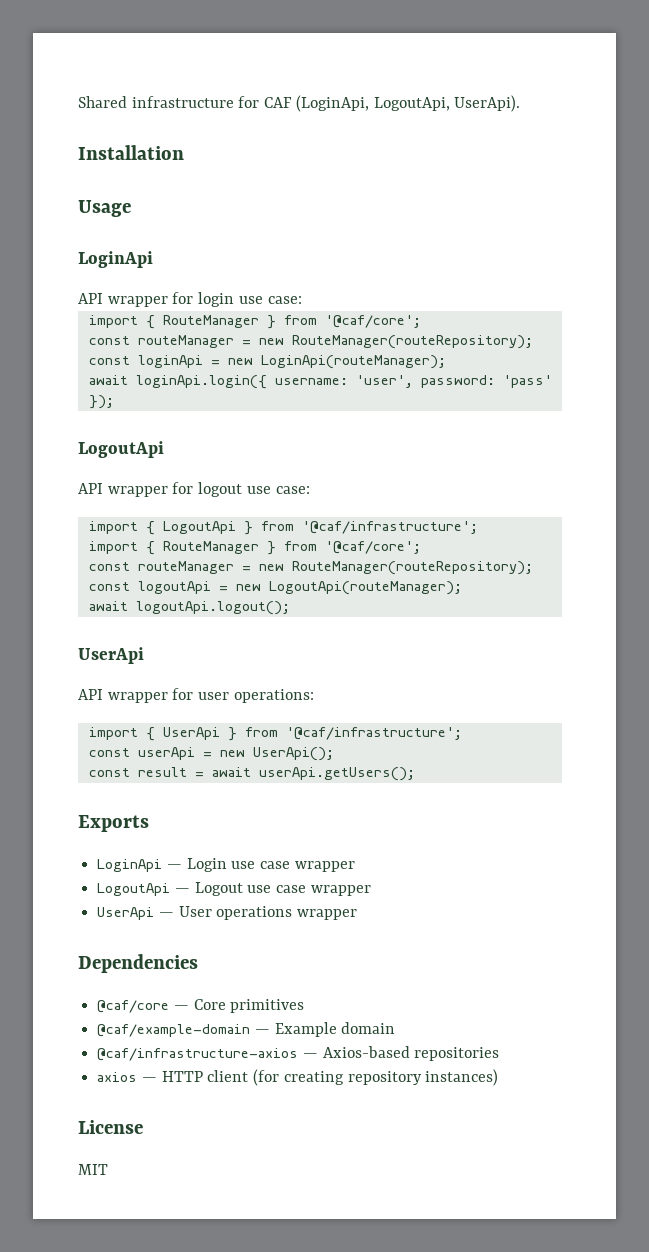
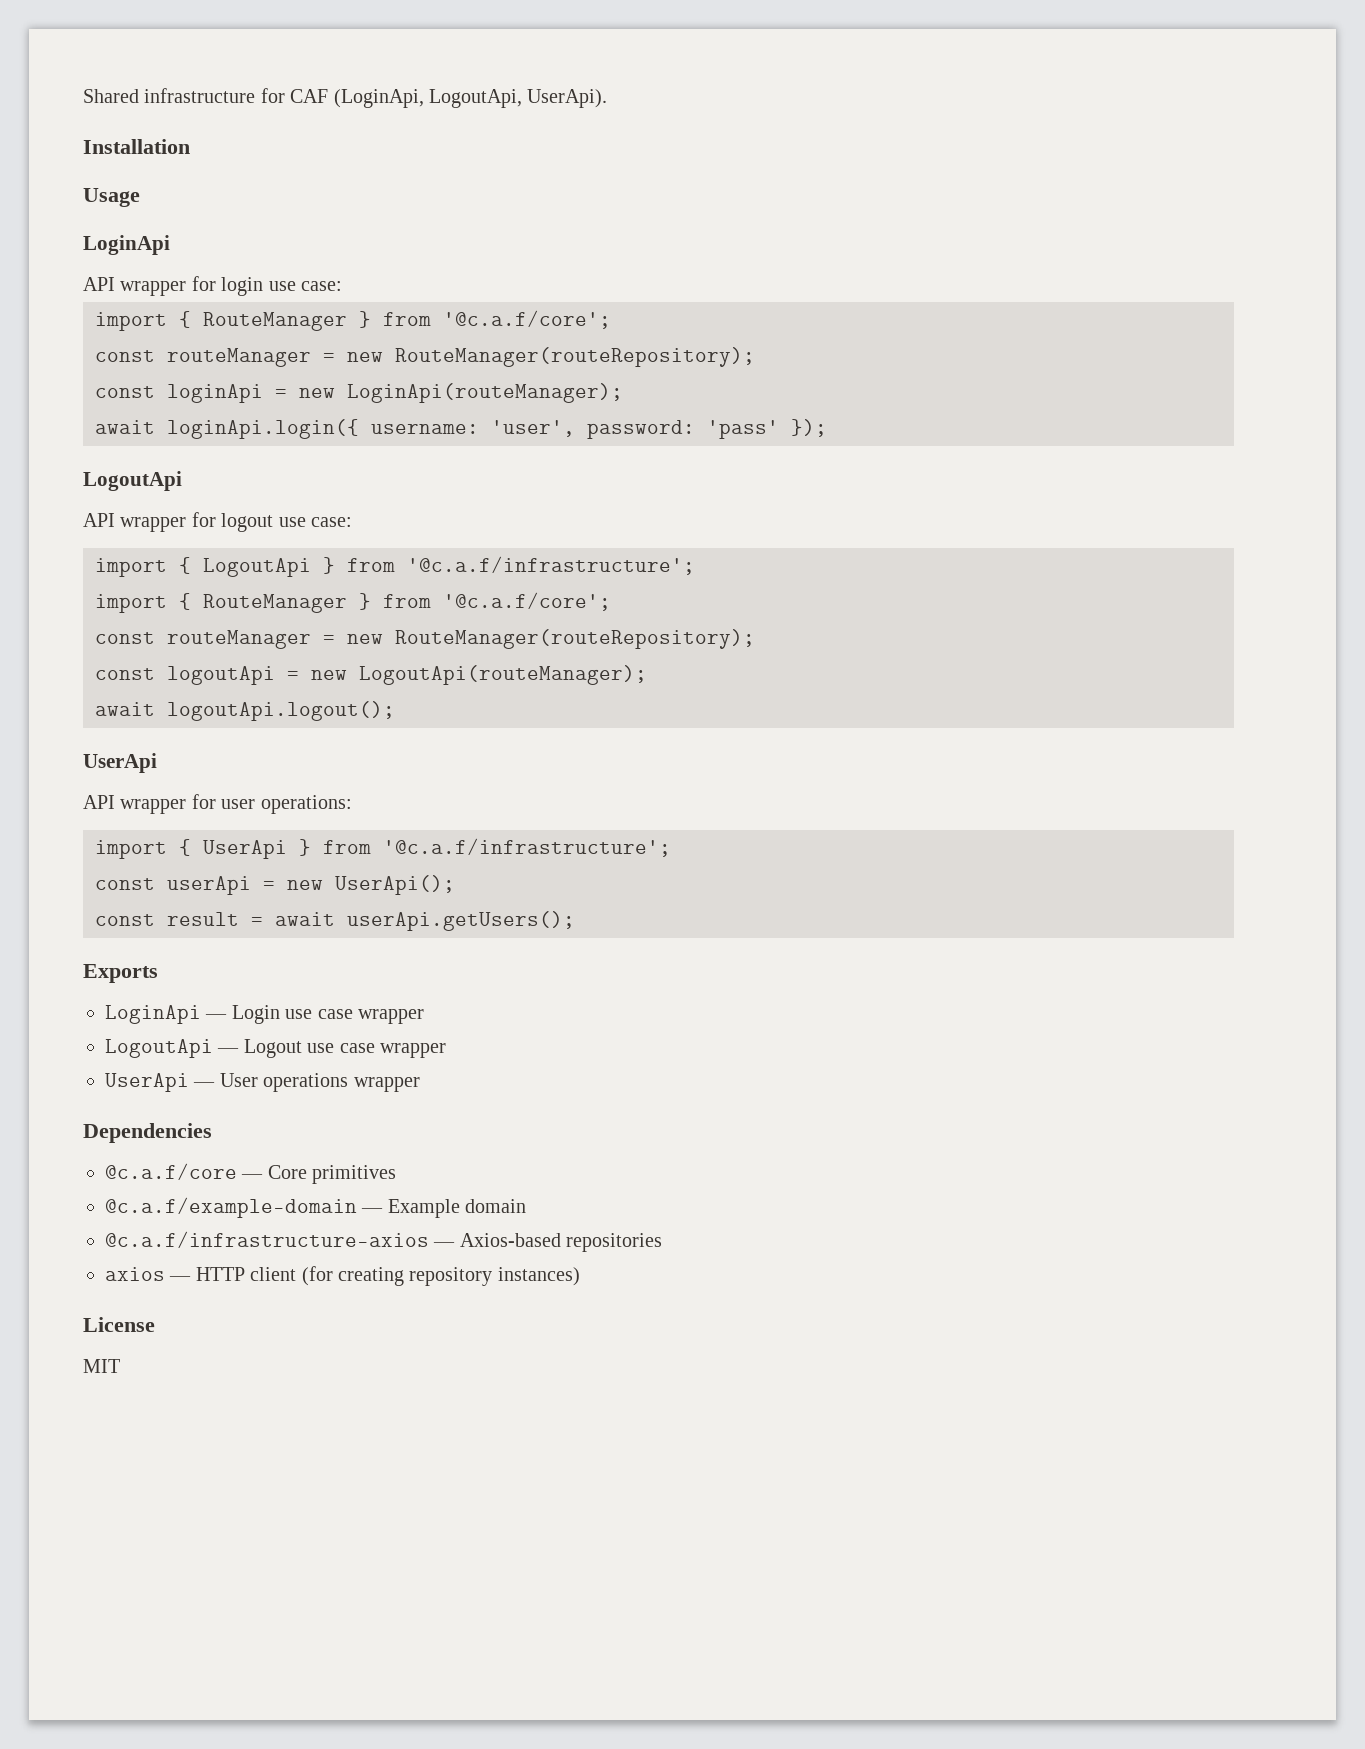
[324,315,421,328] '@caf/core'; -> [443,310,611,329] '@c.a.f/core';
[301,521,478,534] [88,541,421,555] '@caf/infrastructure'; // import { RouteManager } from '@caf/core'; -> [407,556,695,575] [95,592,611,613] '@c.a.f/infrastructure'; // import { RouteManager } from '@c.a.f/core';
[285,727,462,740] '@caf/infrastructure'; -> [383,838,671,857] '@c.a.f/infrastructure';
[97,1000,170,1013] @caf/core -> [105,1163,237,1180] @c.a.f/core
[97,1024,251,1037] @caf/example-domain -> [105,1197,357,1218] @c.a.f/example-domain
[97,1048,299,1061] @caf/infrastructure-axios -> [105,1231,429,1248] @c.a.f/infrastructure-axios

